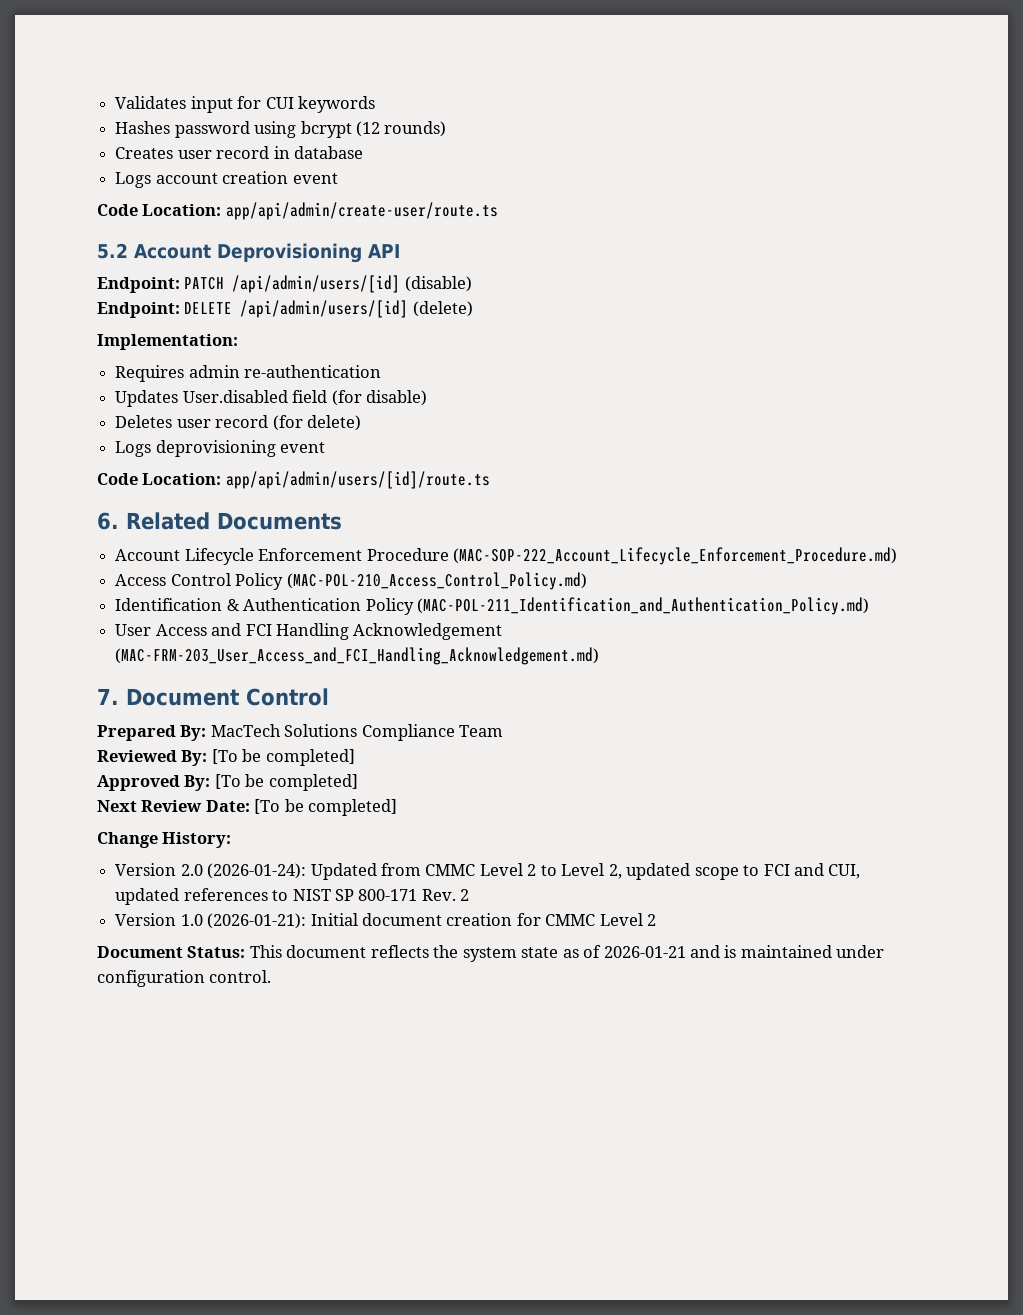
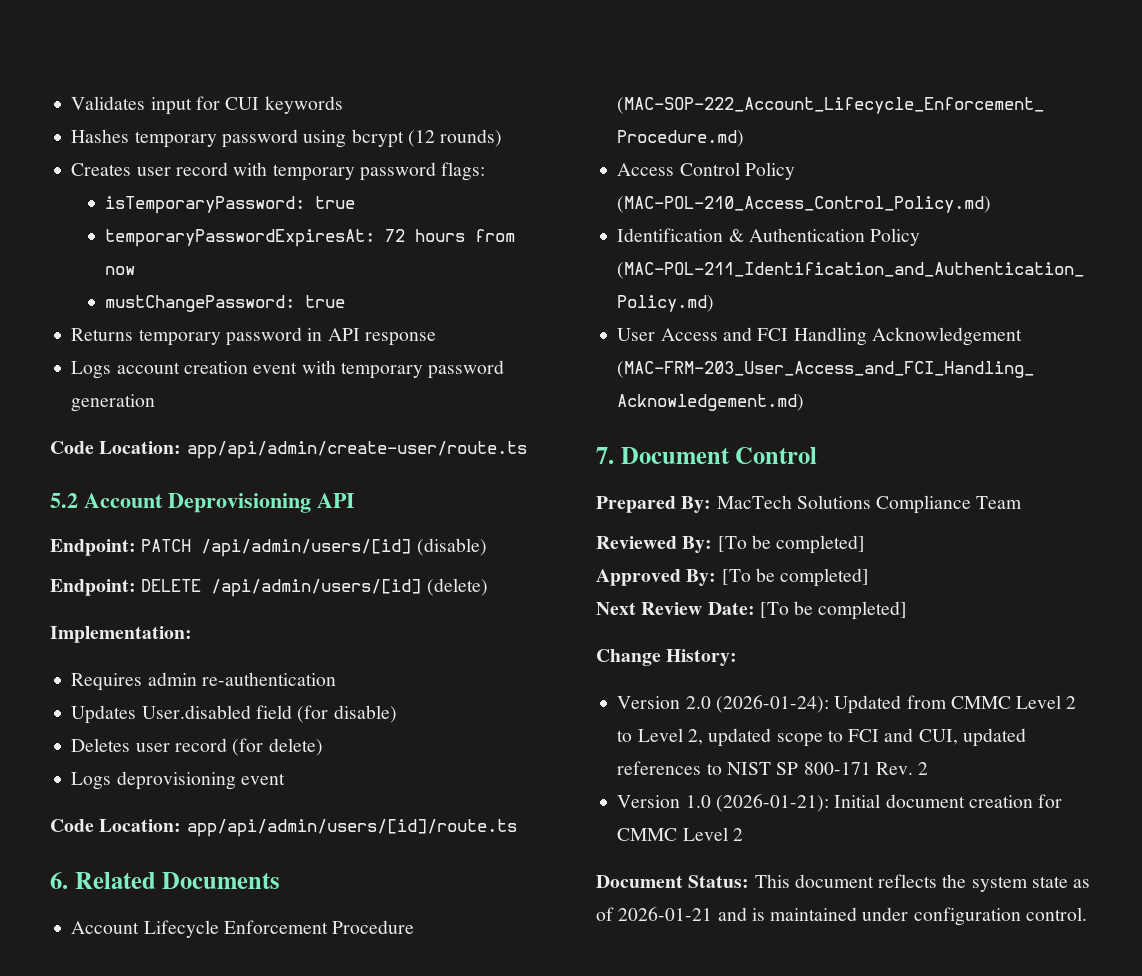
(171, 127) none -> [134,131,217,148] temporary
[273,146,363,159] in database -> [233,162,486,181] [105,196,356,214] [105,229,516,247] [105,266,136,275] [105,295,346,312] [71,327,436,346] with temporary password flags: // isTemporaryPassword: true // temporaryPasswordExpiresAt: 72 hours from now // mustChangePassword: true // Returns temporary password in API response
(338, 178) none -> [301,360,505,379] [71,394,156,412] with temporary password generation

